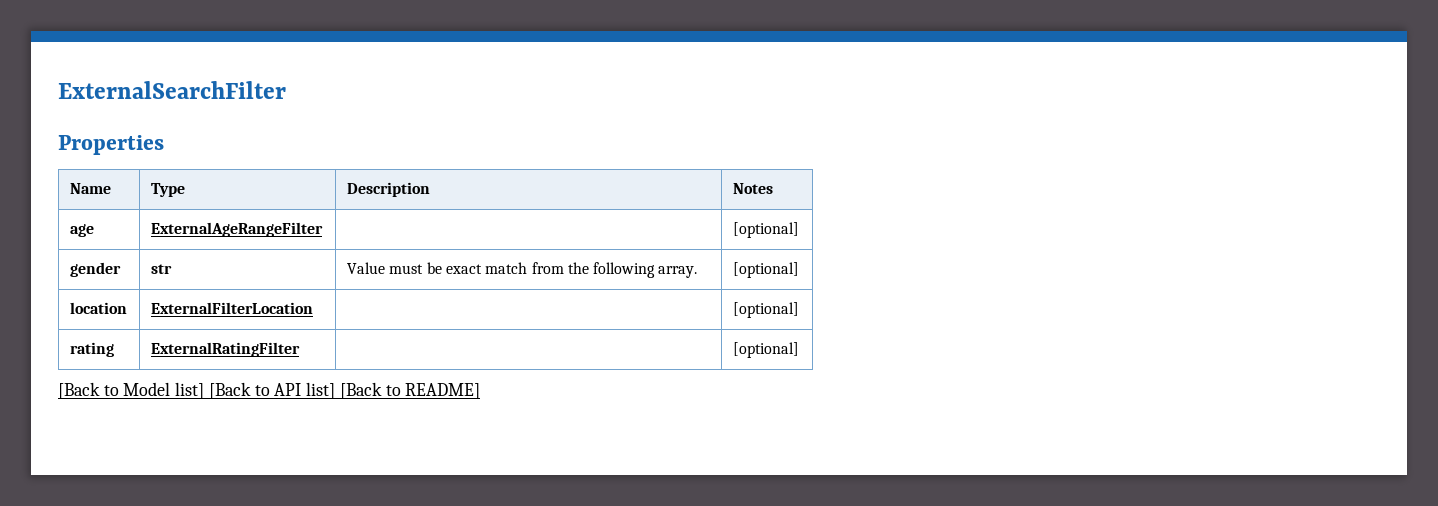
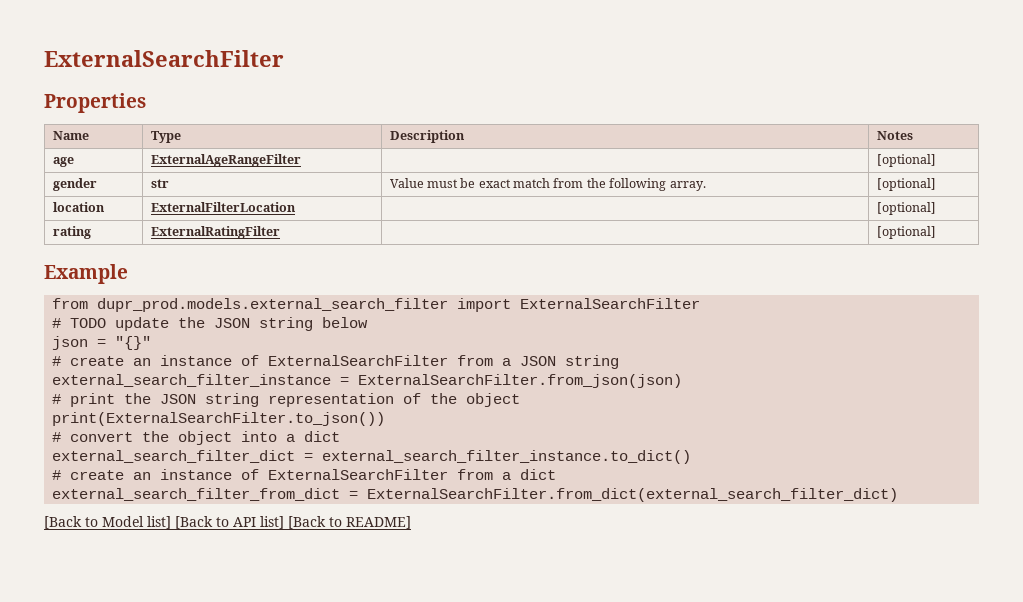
(799, 350) none -> [44,264,128,284] [52,298,701,312] [52,317,369,331] [52,336,152,350] [52,355,620,369] [52,374,683,388] [52,393,521,407] [52,412,386,426] [52,431,341,445] [52,450,692,464] [52,469,557,480] [52,488,899,502] // Example // from dupr_prod.models.external_search_filter import ExternalSearchFilter // # TODO update the JSON string below // json = "{}" // # create an instance of ExternalSearchFilter from a JSON string // external_search_filter_instance = ExternalSearchFilter.from_json(json) // # print the JSON string representation of the object // print(ExternalSearchFilter.to_json()) // # convert the object into a dict // external_search_filter_dict = external_search_filter_instance.to_dict() // # create an instance of ExternalSearchFilter from a dict // external_search_filter_from_dict = ExternalSearchFilter.from_dict(external_search_filter_dict)

